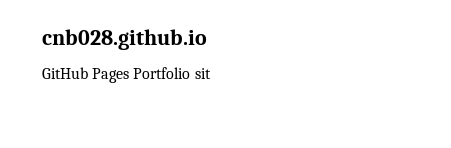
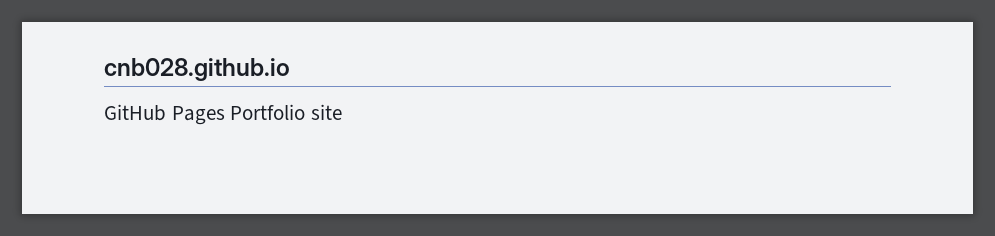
[194,68,211,79] sit -> [311,104,343,120] site

